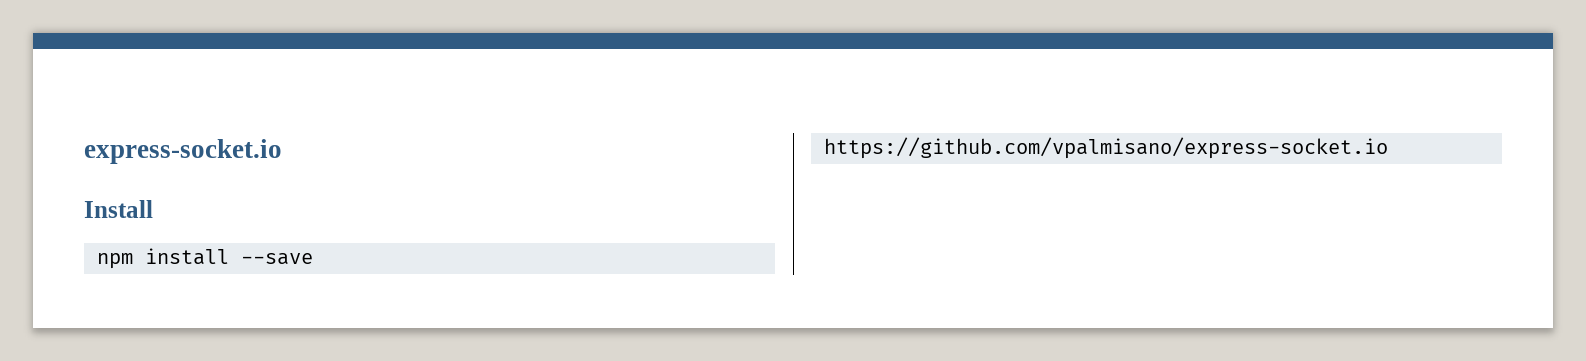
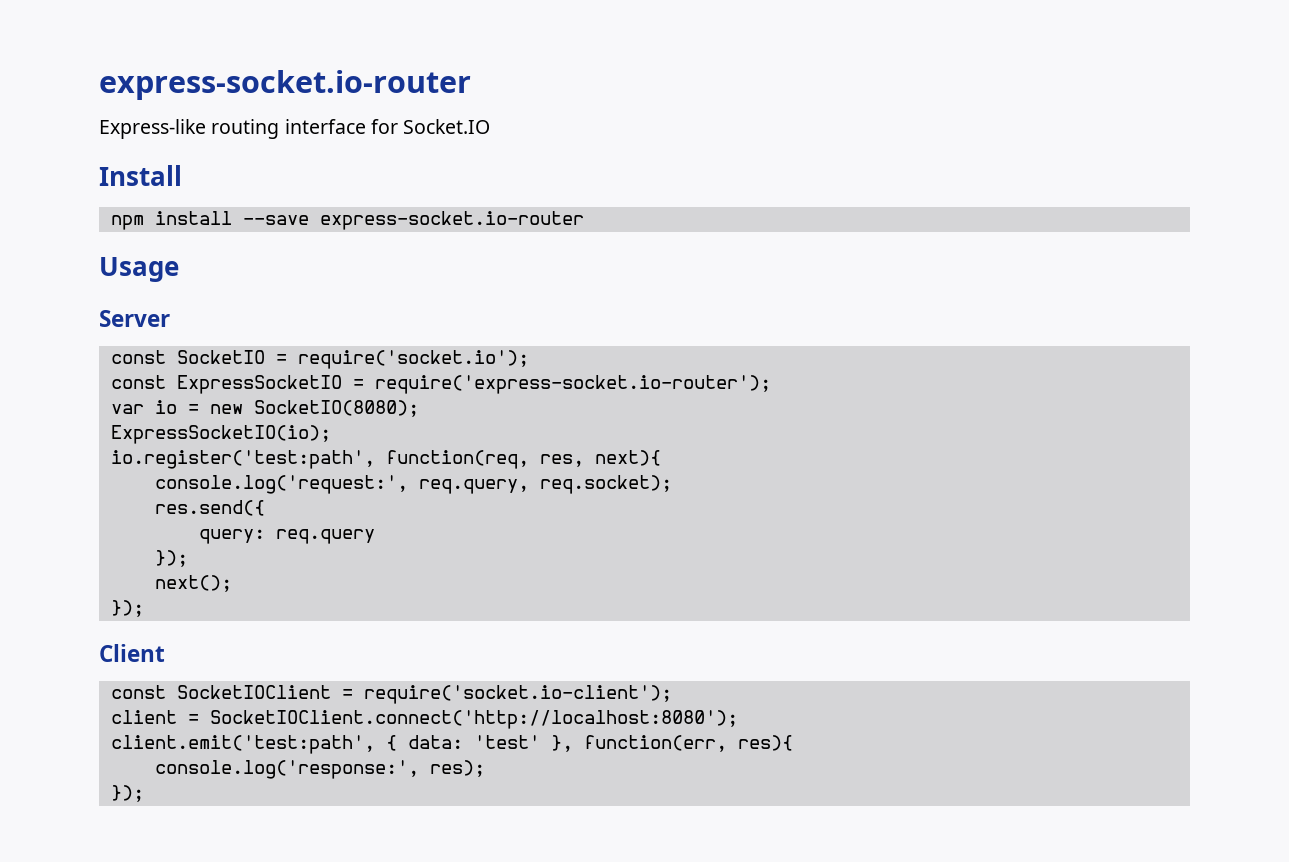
[84,139,282,164] [84,200,153,218] [96,248,313,269] [823,137,1388,159] express-socket.io // Install // npm install --save https://github.com/vpalmisano/express-socket.io -> [99,70,471,100] [99,119,491,139] [99,165,182,186] [110,211,584,230] [99,257,179,282] [99,310,170,327] [110,350,529,369] [110,375,771,394] [110,400,419,417] [110,425,331,444] [110,450,661,469] [154,475,672,494] [154,500,265,516] [198,529,375,544] [154,550,188,567] [154,575,232,592] [110,600,144,617] [99,644,165,662] [110,685,672,704] [110,710,738,729] [110,735,793,754] [154,760,485,779] [110,785,144,802] express-socket.io-router // Express-like routing interface for Socket.IO // Install // npm install --save express-socket.io-router // Usage // Server // const SocketIO = require('socket.io'); // const ExpressSocketIO = require('express-socket.io-router'); // var io = new SocketIO(8080); // ExpressSocketIO(io); // io.register('test:path', function(req, res, next){ // console.log('request:', req.query, req.socket); // res.send({ // query: req.query // }); // next(); // }); // Client // const SocketIOClient = require('socket.io-client'); // client = SocketIOClient.connect('http://localhost:8080'); // client.emit('test:path', { data: 'test' }, function(err, res){ // console.log('response:', res); // });

